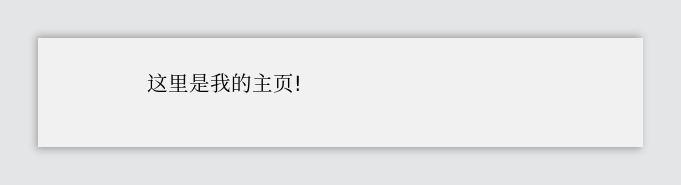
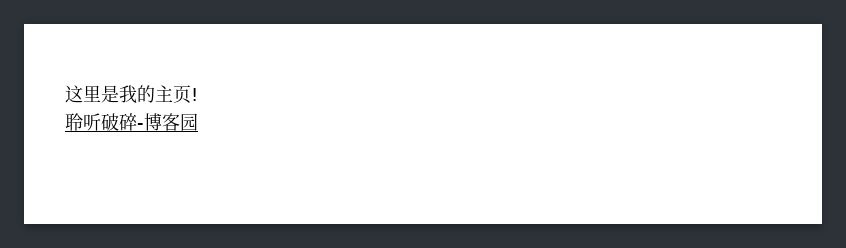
(302, 83) none -> [65,113,198,131] // 聆听破碎-博客园

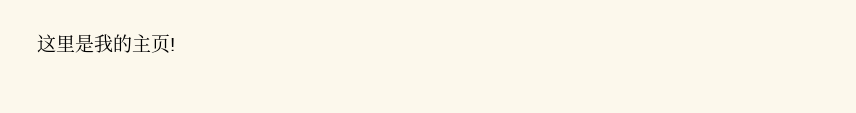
[65,113,198,131] // 聆听破碎-博客园 -> (175, 44) none

